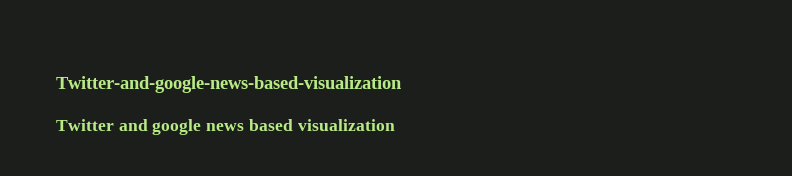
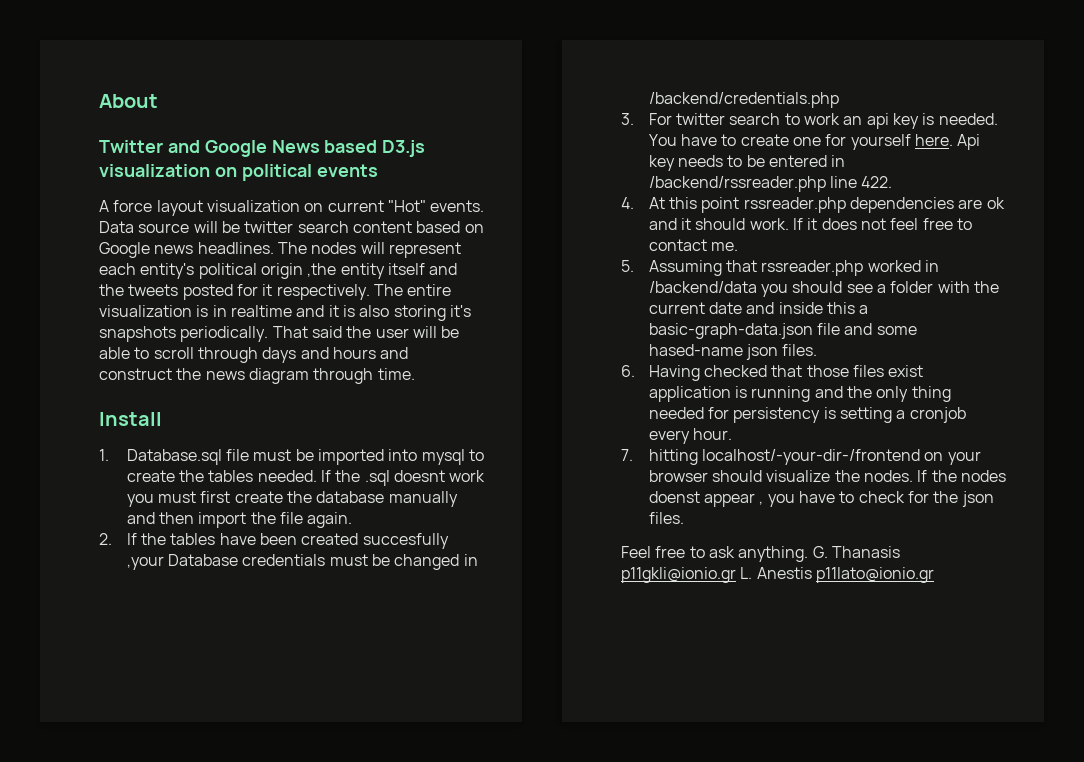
[56,76,402,93] Twitter-and-google-news-based-visualization -> [99,94,158,108] About
[152,119,395,135] google news based visualization -> [204,140,426,157] [99,164,378,181] [99,200,485,216] [99,221,484,233] [99,242,461,258] [99,263,458,279] [99,284,452,300] [99,305,471,321] [99,326,460,342] [99,347,409,363] [99,368,415,384] [99,412,162,426] [99,449,484,465] [126,470,486,486] [126,491,458,507] [126,512,353,528] [99,533,449,549] [126,554,478,570] [648,92,839,108] [621,113,998,129] [648,134,981,150] [648,155,846,171] [648,176,893,192] [621,197,1005,213] [648,218,972,230] [648,239,739,251] [621,260,940,276] [648,281,999,297] [648,302,869,314] [648,323,917,339] [648,344,818,360] [621,365,924,381] [648,386,951,402] [648,407,966,423] [648,428,733,444] [621,449,981,465] [648,470,1006,482] [648,491,994,507] [648,512,684,524] [621,546,900,562] [621,567,934,583] Google News based D3.js visualization on political events // A force layout visualization on current "Hot" events. Data source will be twitter search content based on Google news headlines. The nodes will represent each entity's political origin ,the entity itself and the tweets posted for it respectively. The entire visualization is in realtime and it is also storing it's snapshots periodically. That said the user will be able to scroll through days and hours and construct the news diagram through time. // Install // 1. Database.sql file must be imported into mysql to create the tables needed. If the .sql doesnt work you must first create the database manually and then import the file again. // 2. If the tables have been created succesfully ,your Database credentials must be changed in /backend/credentials.php // 3. For twitter search to work an api key is needed. You have to create one for yourself here. Api key needs to be entered in /backend/rssreader.php line 422. // 4. At this point rssreader.php dependencies are ok and it should work. If it does not feel free to contact me. // 5. Assuming that rssreader.php worked in /backend/data you should see a folder with the current date and inside this a basic-graph-data.json file and some hased-name json files. // 6. Having checked that those files exist application is running and the only thing needed for persistency is setting a cronjob every hour. // 7. hitting localhost/-your-dir-/frontend on your browser should visualize the nodes. If the nodes doenst appear , you have to check for the json files. // Feel free to ask anything. G. Thanasis p11gkli@ionio.gr L. Anestis p11lato@ionio.gr

